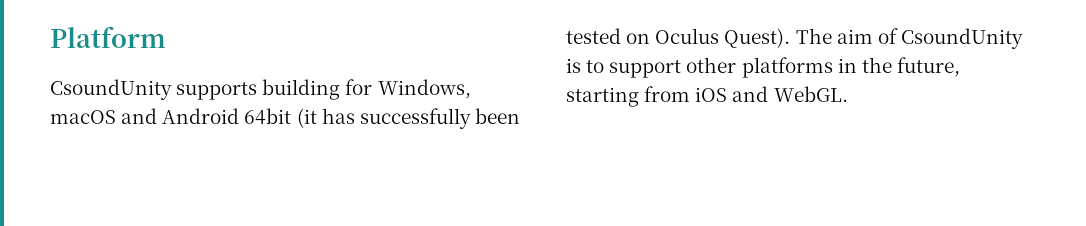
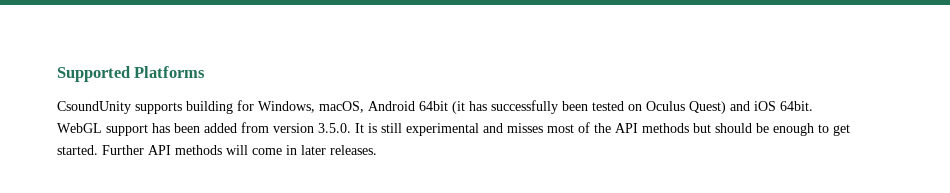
[50,26,166,48] Platform -> [57,66,206,82] Supported Platforms
[50,108,158,124] macOS and -> [319,101,364,113] macOS,
[724,28,1023,49] [566,57,960,78] [566,86,848,107] Quest). The aim of CsoundUnity is to support other platforms in the future, starting from iOS and WebGL. -> [689,101,813,114] [57,122,850,136] [57,145,377,155] Quest) and iOS 64bit. // WebGL support has been added from version 3.5.0. It is still experimental and misses most of the API methods but should be enough to get started. Further API methods will come in later releases.

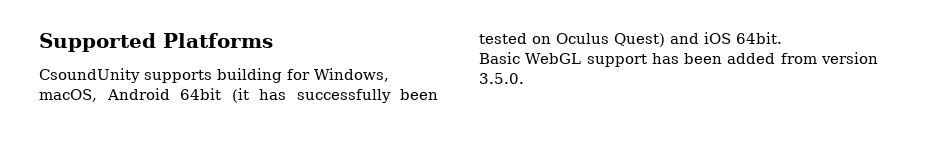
(813, 106) none -> [479,52,520,64] Basic
[355,122,850,136] [57,145,377,155] It is still experimental and misses most of the API methods but should be enough to get started. Further API methods will come in later releases. -> (524, 78) none

